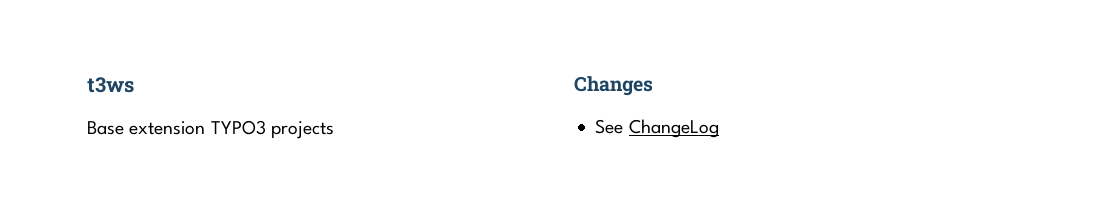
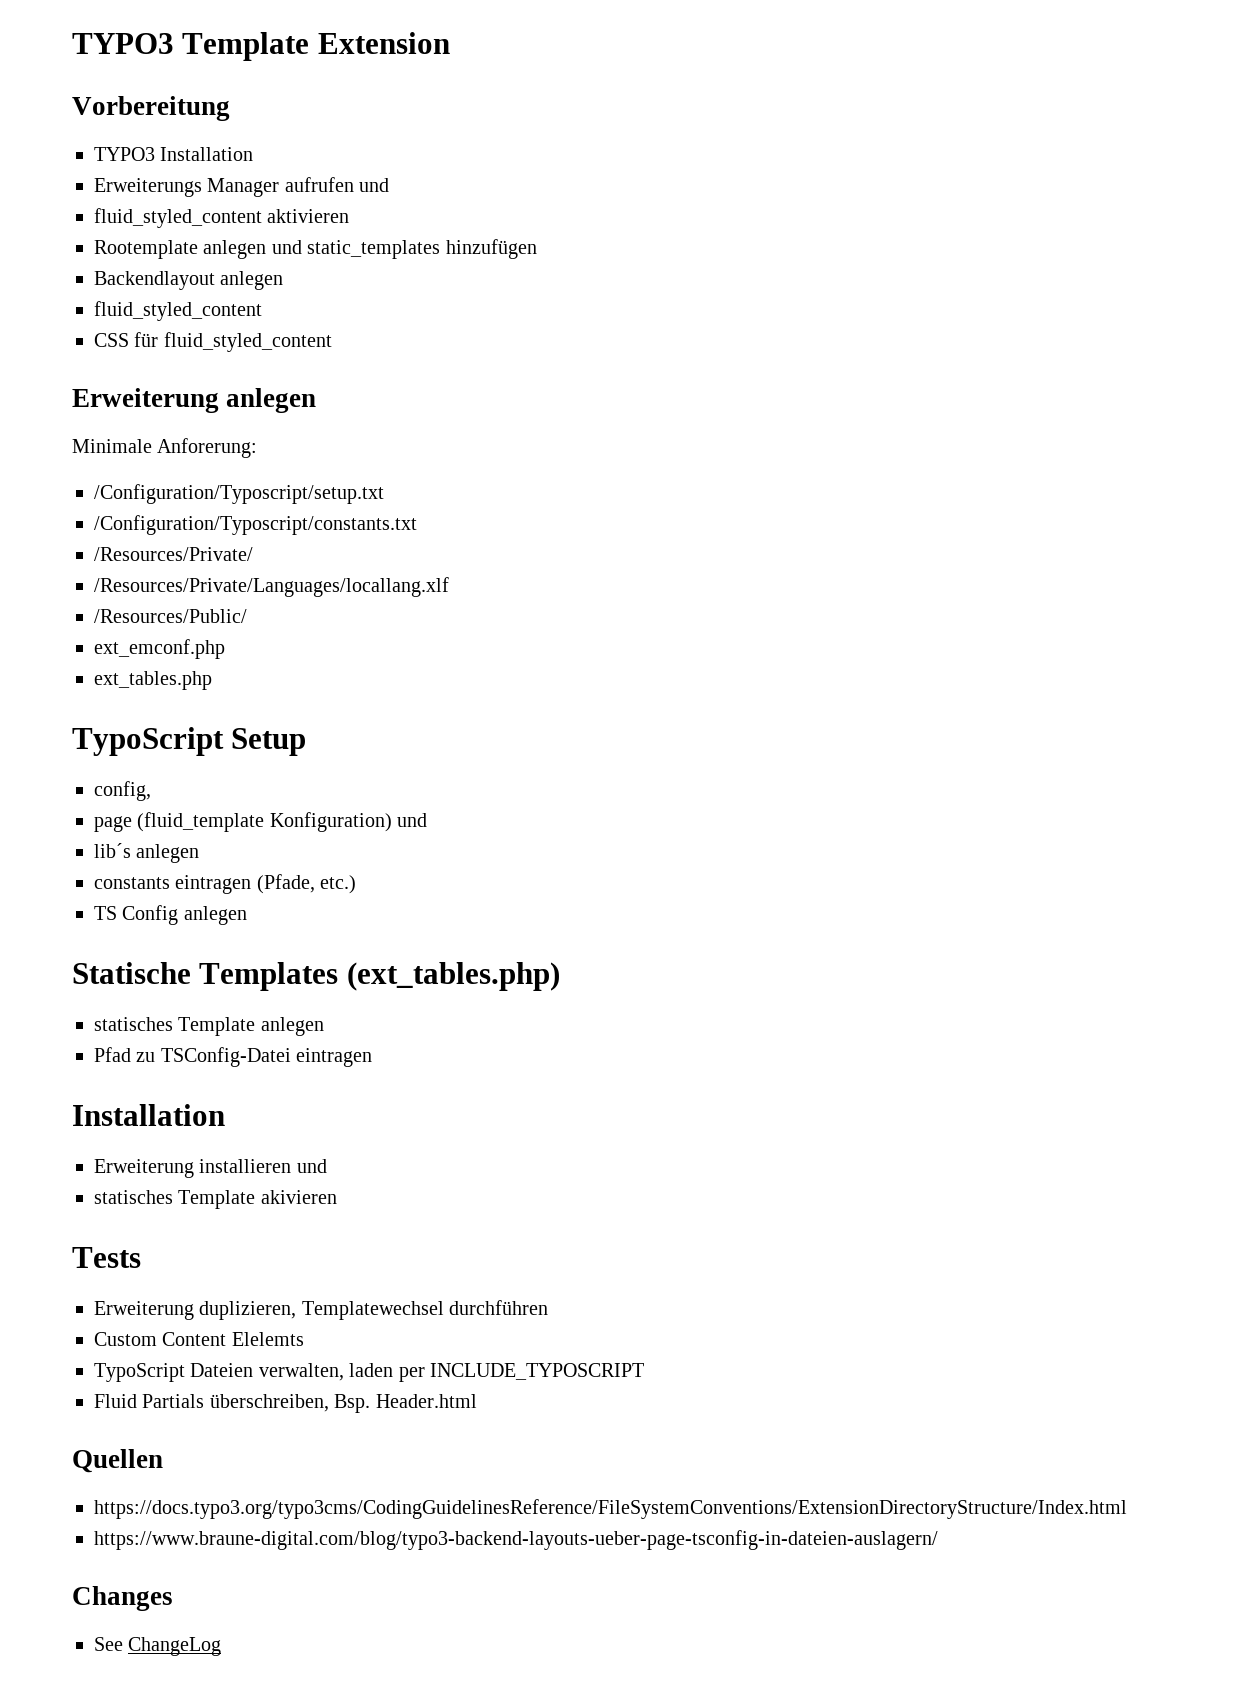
[87,77,134,93] [87,120,334,139] t3ws // Base extension TYPO3 projects -> [72,32,450,61] [72,96,230,121] [94,147,254,161] [94,177,390,197] [94,208,350,228] [94,239,537,259] [94,271,284,290] [94,301,262,321] [94,332,332,352] [72,388,317,413] [72,438,258,458] [94,484,384,504] [94,515,417,535] [94,547,253,561] [94,577,449,597] [94,609,247,623] [94,639,225,659] [94,671,212,690] [72,727,307,756] [94,781,151,801] [94,812,428,832] [94,843,200,863] [94,874,357,894] [94,905,247,925] [72,962,560,991] [94,1017,324,1036] [94,1047,373,1067] [72,1104,225,1126] [94,1159,327,1178] [94,1190,337,1209] [72,1247,141,1268] [94,1300,549,1320] [94,1332,304,1346] [94,1363,644,1382] [94,1394,477,1413] [72,1449,163,1473] [94,1499,1127,1519] [94,1530,938,1550] TYPO3 Template Extension // Vorbereitung // TYPO3 Installation // Erweiterungs Manager aufrufen und // fluid_styled_content aktivieren // Rootemplate anlegen und static_templates hinzufügen // Backendlayout anlegen // fluid_styled_content // CSS für fluid_styled_content // Erweiterung anlegen // Minimale Anforerung: // /Configuration/Typoscript/setup.txt // /Configuration/Typoscript/constants.txt // /Resources/Private/ // /Resources/Private/Languages/locallang.xlf // /Resources/Public/ // ext_emconf.php // ext_tables.php // TypoScript Setup // config, // page (fluid_template Konfiguration) und // lib´s anlegen // constants eintragen (Pfade, etc.) // TS Config anlegen // Statische Templates (ext_tables.php) // statisches Template anlegen // Pfad zu TSConfig-Datei eintragen // Installation // Erweiterung installieren und // statisches Template akivieren // Tests // Erweiterung duplizieren, Templatewechsel durchführen // Custom Content Elelemts // TypoScript Dateien verwalten, laden per INCLUDE_TYPOSCRIPT // Fluid Partials überschreiben, Bsp. Header.html // Quellen // https://docs.typo3.org/typo3cms/CodingGuidelinesReference/FileSystemConventions/ExtensionDirectoryStructure/Index.html // https://www.braune-digital.com/blog/typo3-backend-layouts-ueber-page-tsconfig-in-dateien-auslagern/

